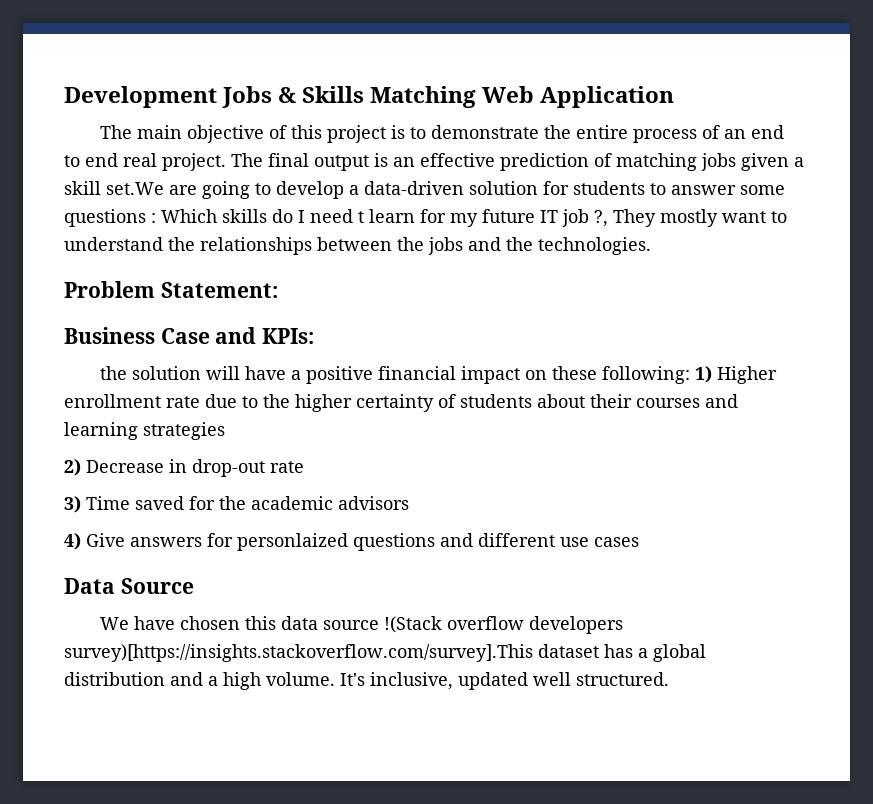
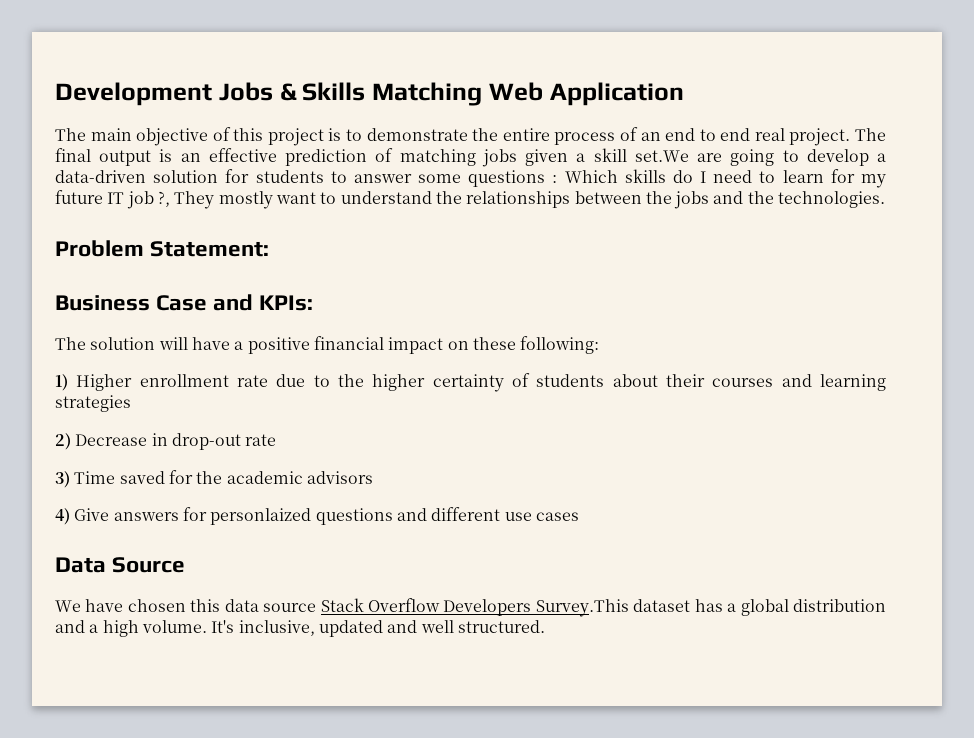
[358,211,364,223] t -> [759,171,776,183] to
[100,366,128,380] the -> [55,337,86,350] The
(691, 375) none -> (600, 345) //
[384,616,624,634] [64,644,533,662] !(Stack overflow developers survey)[https://insights.stackoverflow.com/survey].This -> [320,598,629,617] Stack Overflow Developers Survey.This
(528, 681) none -> [387,620,418,633] and

